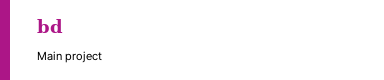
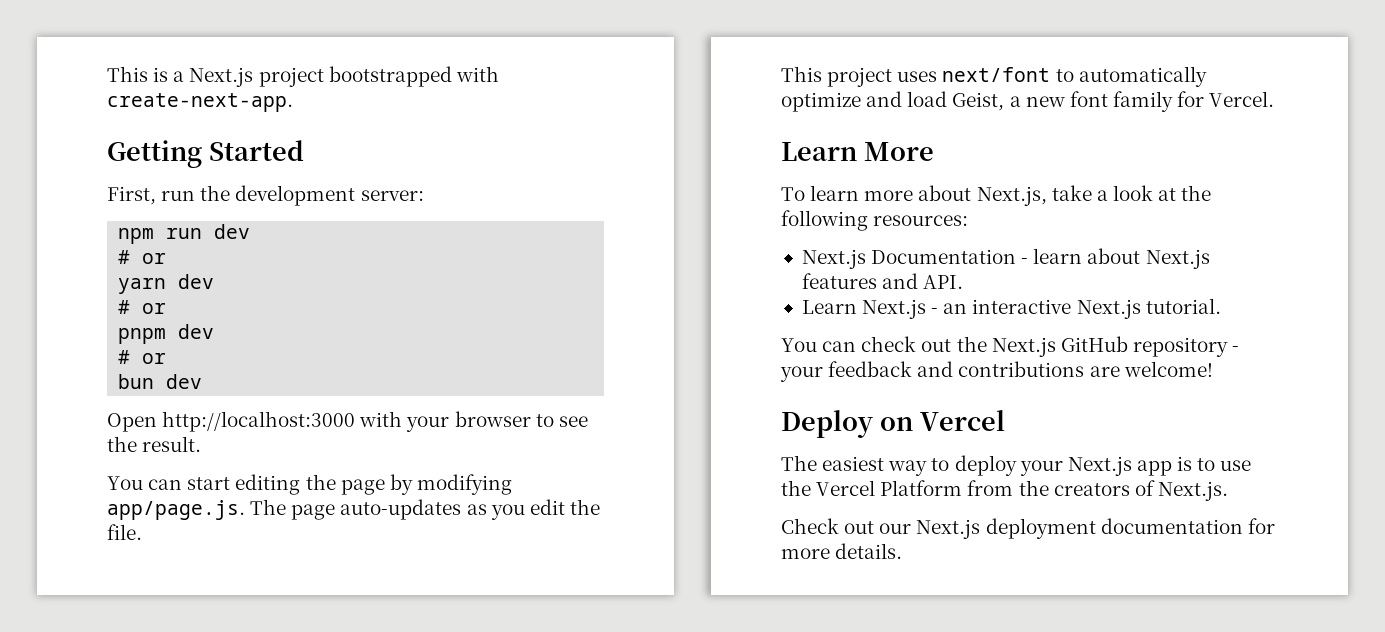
[37,19,63,33] [37,51,103,63] bd // Main project -> [107,66,499,87] [107,93,293,112] [107,140,304,168] [107,185,424,206] [118,224,251,244] [118,250,167,264] [118,274,215,294] [118,300,167,314] [118,324,215,344] [118,350,167,364] [118,374,203,389] [107,411,588,432] [107,436,202,452] [107,474,512,495] [107,499,600,520] [107,524,142,540] [781,66,1207,87] [781,91,1275,112] [781,142,934,161] [781,185,1212,206] [781,210,969,231] [801,248,1210,269] [801,273,964,289] [801,298,1221,319] [781,336,1240,357] [780,361,1213,382] [781,410,1005,438] [781,455,1252,476] [781,480,1228,501] [781,518,1275,539] [781,543,903,559] This is a Next.js project bootstrapped with create-next-app. // Getting Started // First, run the development server: // npm run dev // # or // yarn dev // # or // pnpm dev // # or // bun dev // Open http://localhost:3000 with your browser to see the result. // You can start editing the page by modifying app/page.js. The page auto-updates as you edit the file. // This project uses next/font to automatically optimize and load Geist, a new font family for Vercel. // Learn More // To learn more about Next.js, take a look at the following resources: // Next.js Documentation - learn about Next.js features and API. // Learn Next.js - an interactive Next.js tutorial. // You can check out the Next.js GitHub repository - your feedback and contributions are welcome! // Deploy on Vercel // The easiest way to deploy your Next.js app is to use the Vercel Platform from the creators of Next.js. // Check out our Next.js deployment documentation for more details.

